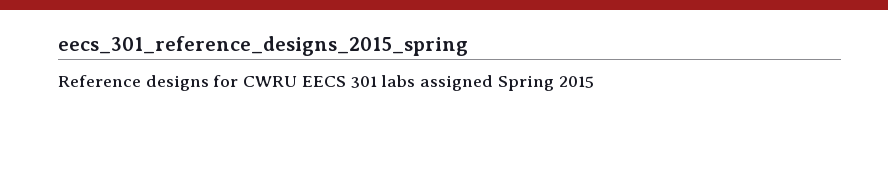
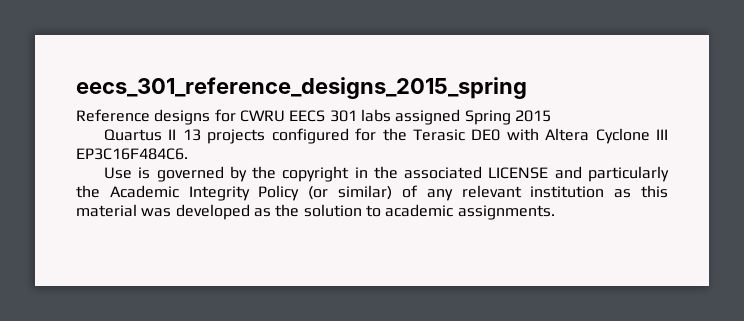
(594, 82) none -> [104,128,668,144] [76,148,188,160] [104,166,669,182] [76,185,668,201] [76,204,555,220] // Quartus II 13 projects configured for the Terasic DE0 with Altera Cyclone III EP3C16F484C6. // Use is governed by the copyright in the associated LICENSE and particularly the Academic Integrity Policy (or similar) of any relevant institution as this material was developed as the solution to academic assignments.

